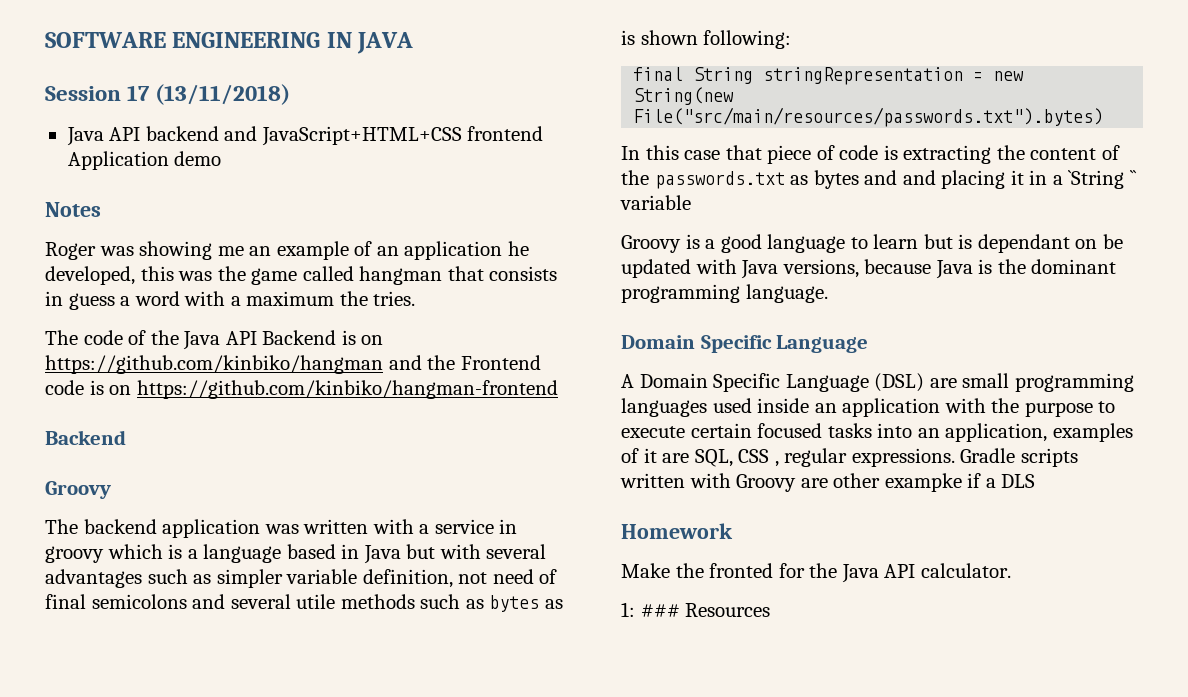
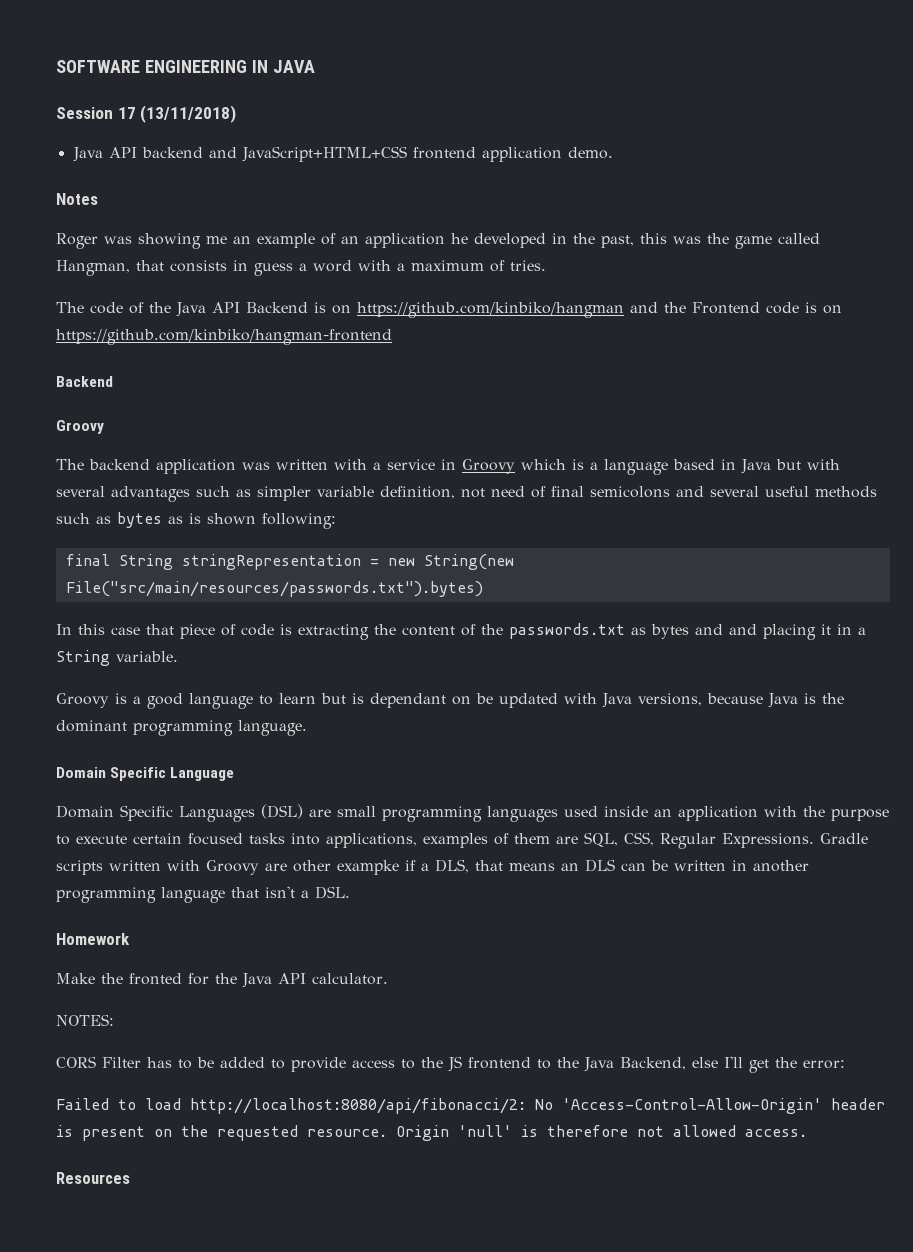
[67,151,222,170] Application demo -> [481,147,613,162] application demo.
[45,266,135,285] developed, -> [474,233,634,248] developed in the past,
[359,266,443,285] hangman -> [56,260,130,276] Hangman,
[339,291,368,306] the -> [490,260,505,272] of
[45,546,104,563] groovy -> [462,459,515,474] Groovy
[296,594,336,609] utile -> [765,486,809,497] useful
[1068,170,1137,189] [620,195,691,210] `String `` variable -> [56,650,178,666] String variable.
[621,373,869,392] A Domain Specific Language -> [56,805,255,822] Domain Specific Languages
[917,423,1048,442] an application, -> [326,833,417,848] applications,
[643,448,657,463] it -> [514,833,550,844] them
[738,448,955,467] CSS , regular expressions. -> [624,832,814,849] CSS, Regular Expressions.
[1001,474,1036,488] DLS -> [435,859,809,873] [56,886,350,903] DLS, that means an DLS can be written in another programming language that isn't a DSL.
[621,602,680,617] 1: ### -> [56,1014,114,1026] [56,1056,845,1073] [56,1098,885,1114] [56,1125,807,1141] NOTES: // CORS Filter has to be added to provide access to the JS frontend to the Java Backend, else I'll get the error: // Failed to load http://localhost:8080/api/fibonacci/2: No 'Access-Control-Allow-Origin' header is present on the requested resource. Origin 'null' is therefore not allowed access. //

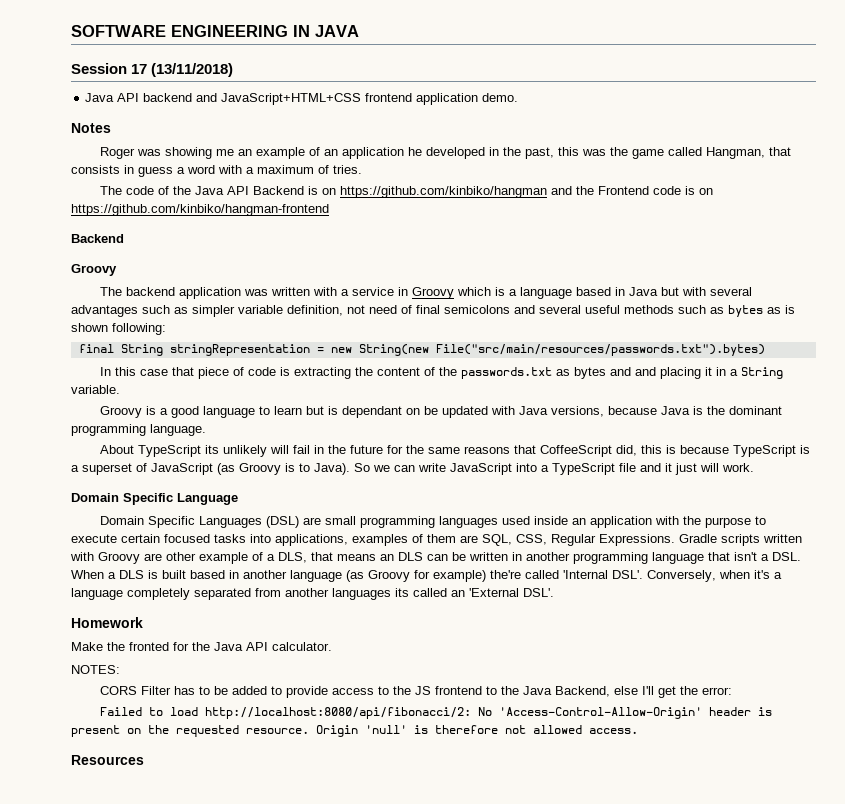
(307, 728) none -> [100,445,811,457] [71,463,754,475] // About TypeScript its unlikely will fail in the future for the same reasons that CoffeeScript did, this is because TypeScript is a superset of JavaScript (as Groovy is to Java). So we can write JavaScript into a TypeScript file and it just will work.
[337,860,416,875] exampke if -> [199,552,263,564] example of
(350, 892) none -> [71,570,782,582] [71,588,554,600] When a DLS is built based in another language (as Groovy for example) the're called 'Internal DSL'. Conversely, when it's a language completely separated from another languages its called an 'External DSL'.

